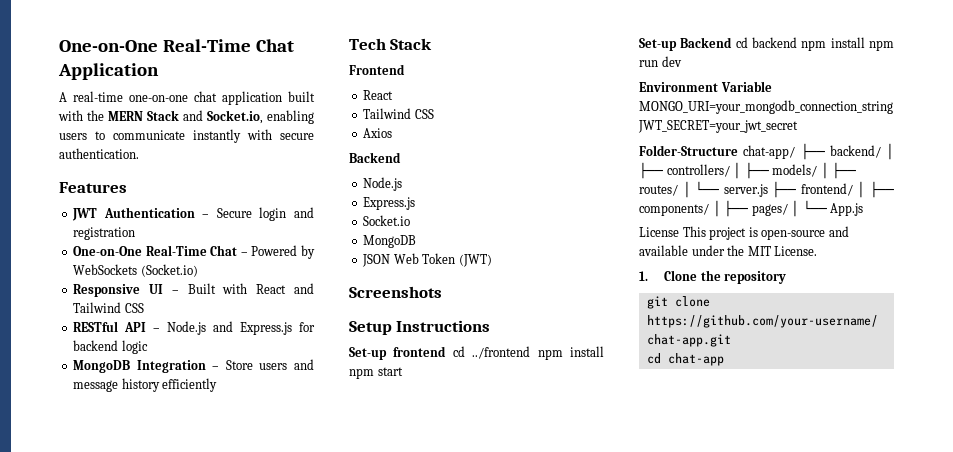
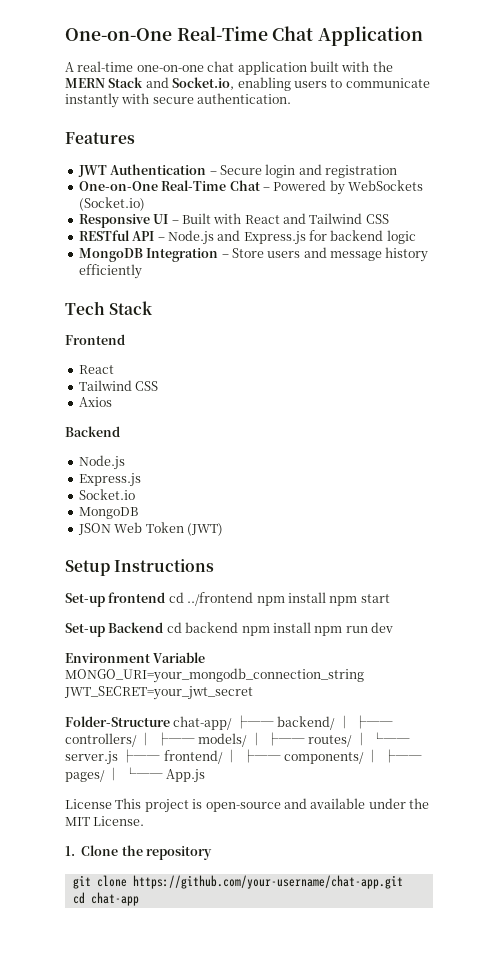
[349,286,442,298] // Screenshots -> (223, 529) none

